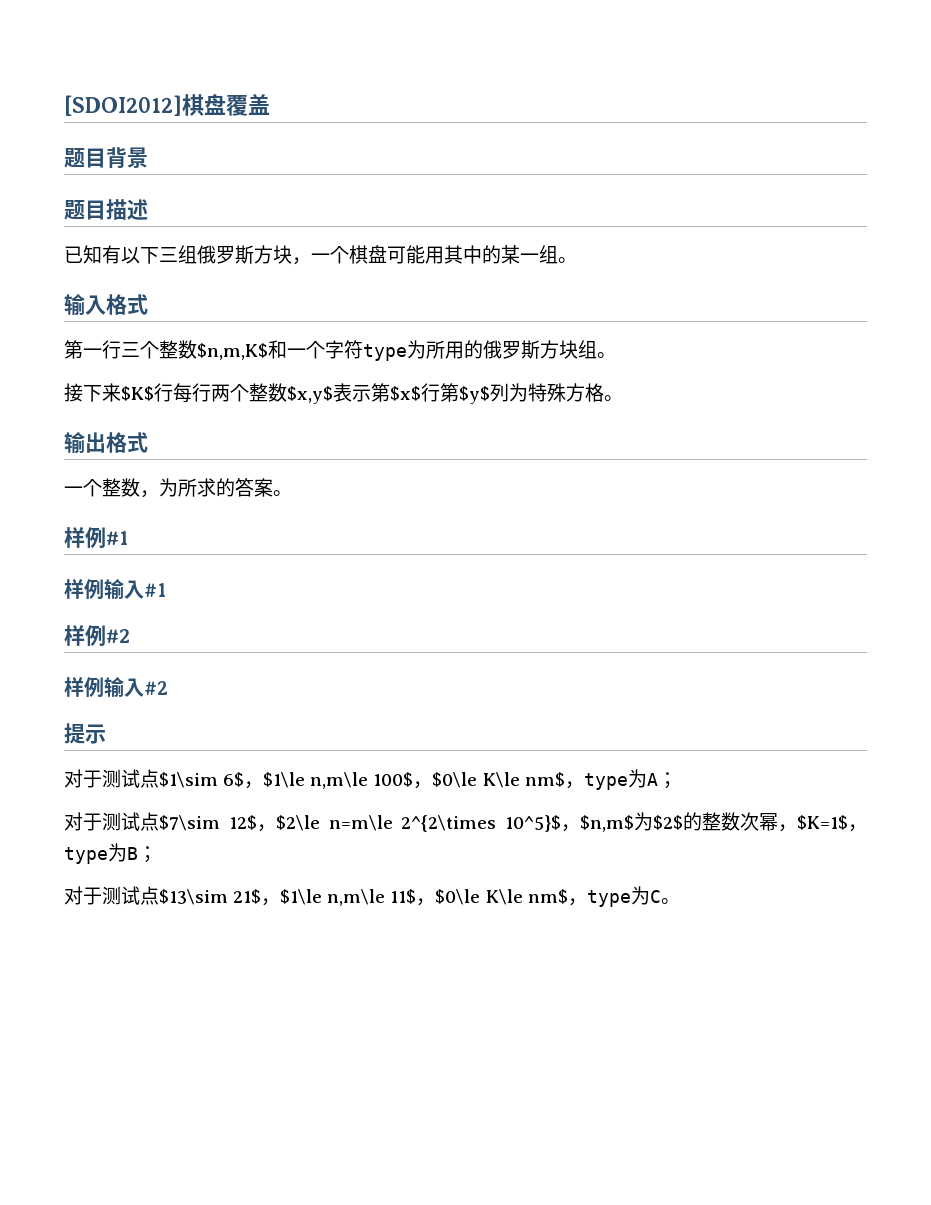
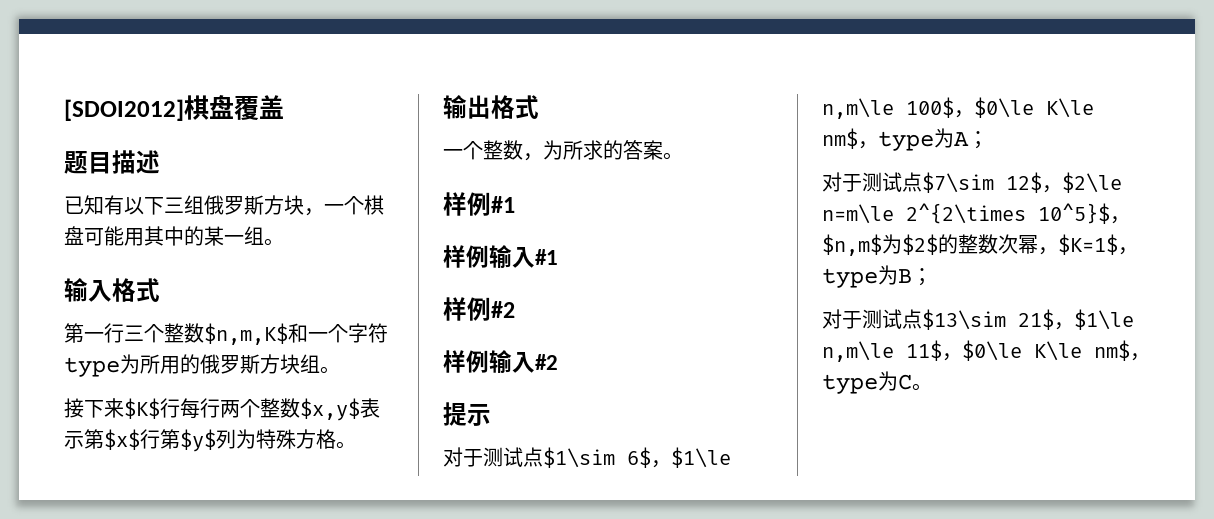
[64,147,148,169] // 题目背景 -> (284, 107) none

